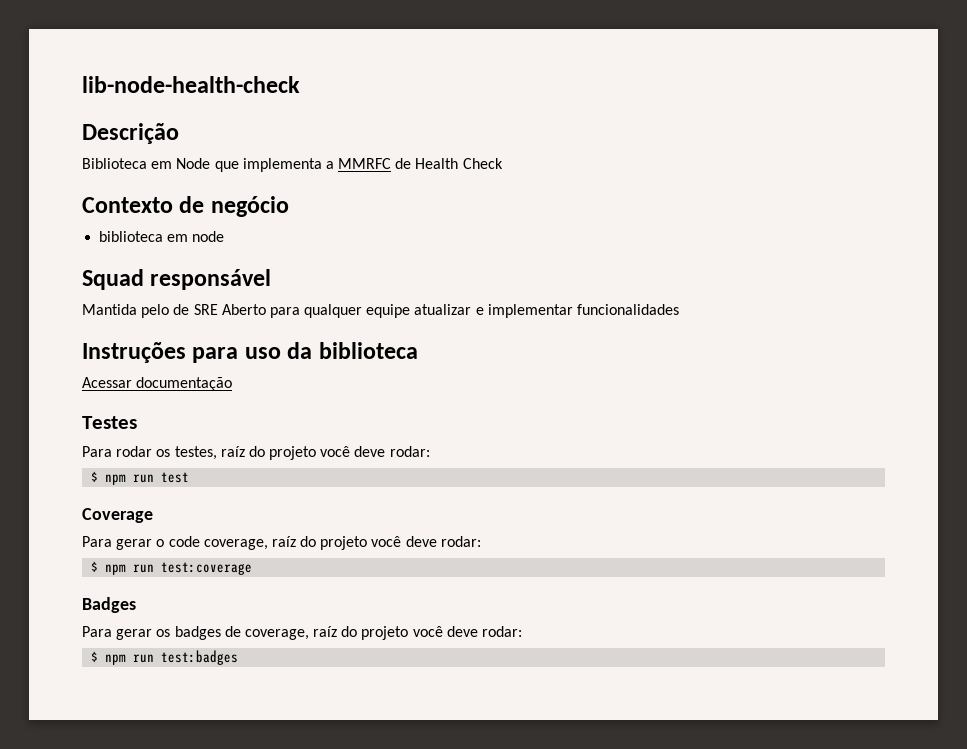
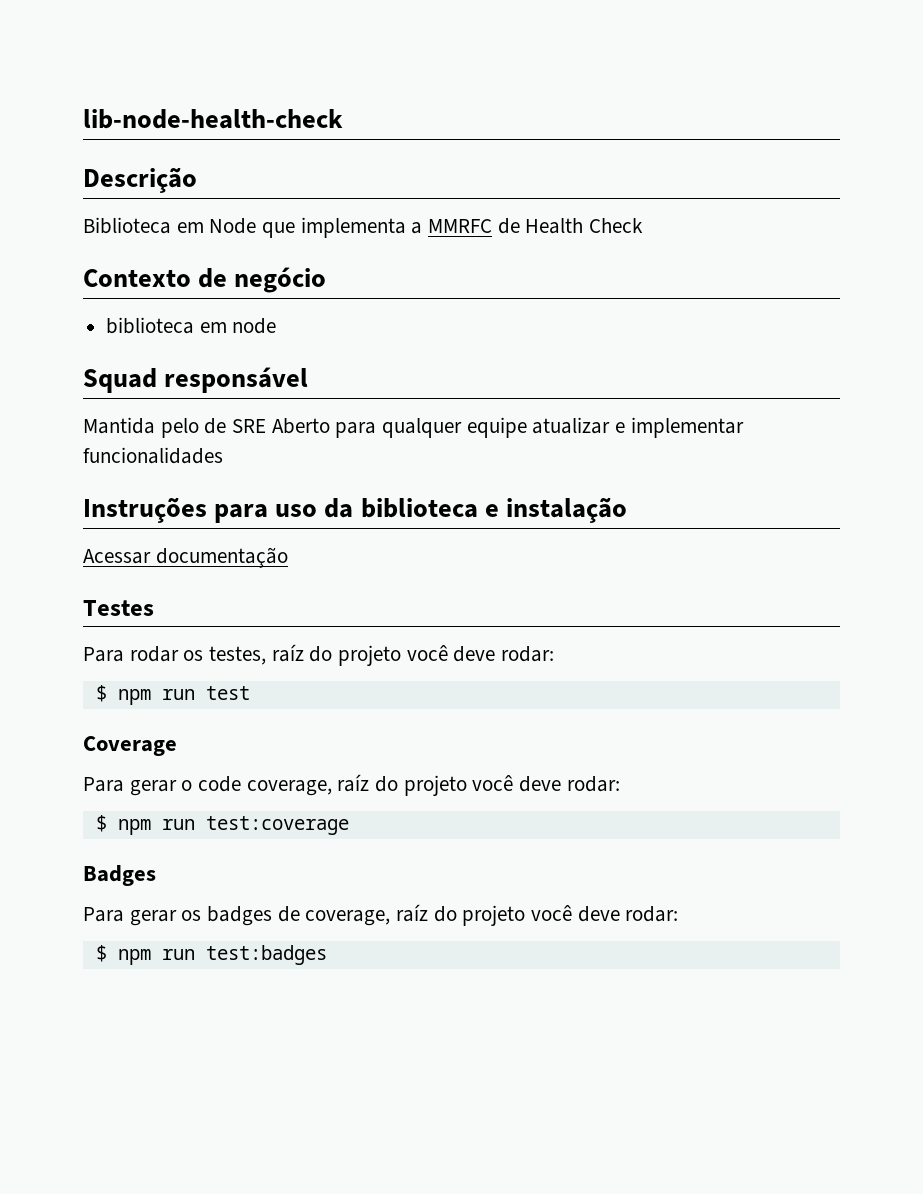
(418, 350) none -> [484,497,627,523] e instalação

